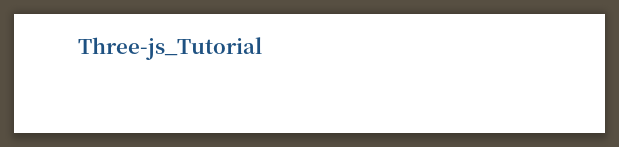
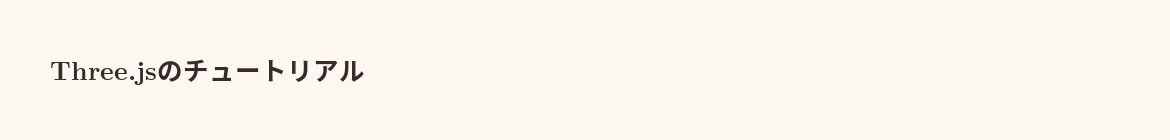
[78,37,262,60] Three-js_Tutorial -> [50,59,365,85] Three.jsのチュートリアル

